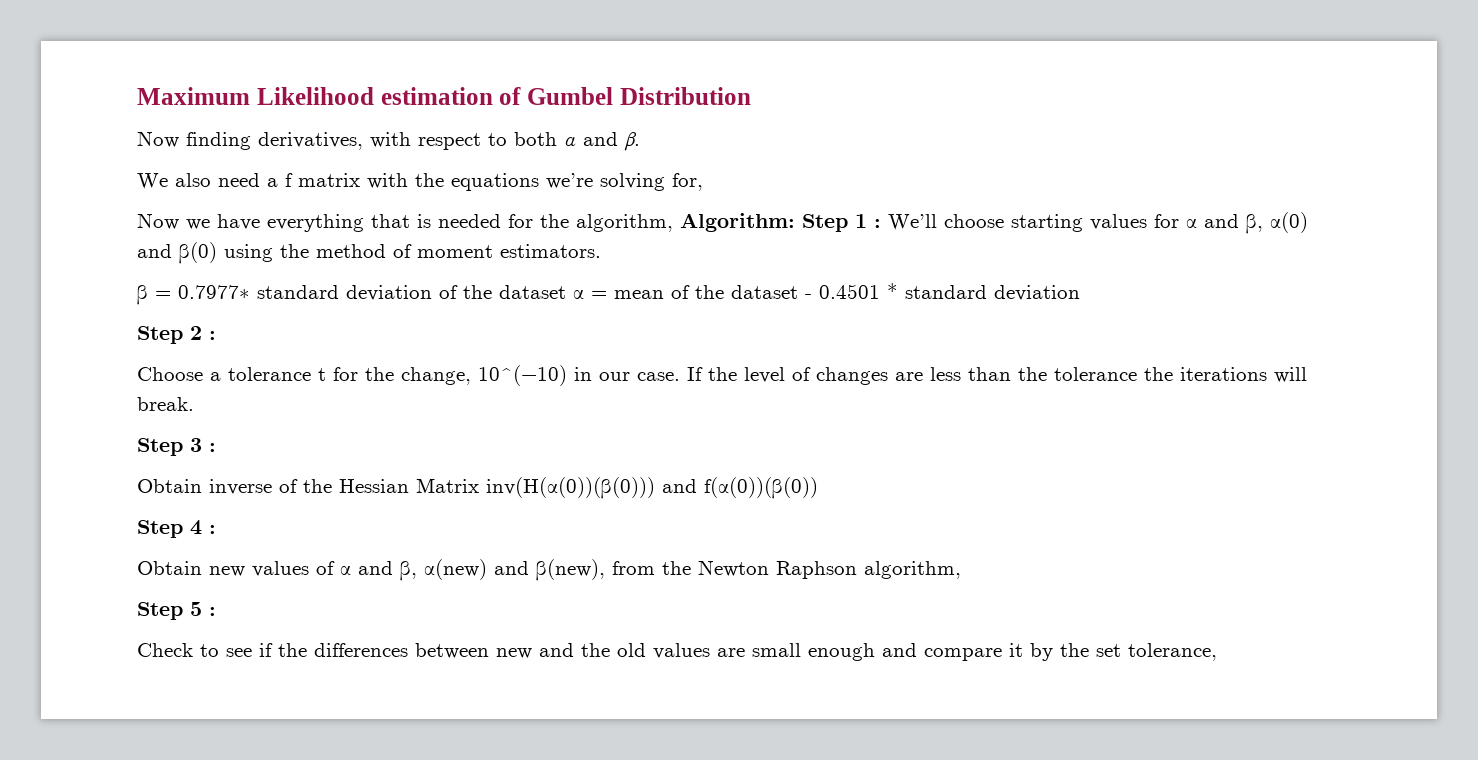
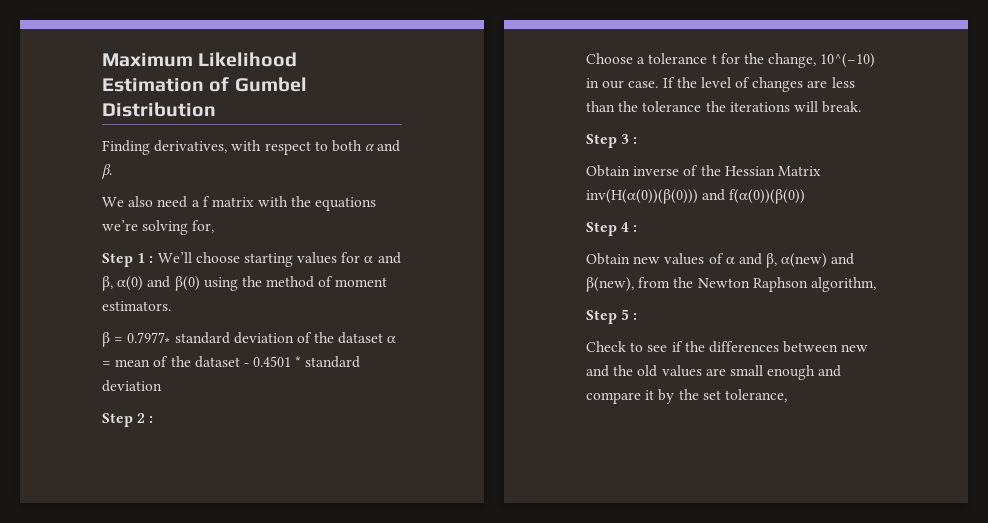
[380,87,493,105] estimation -> [102,78,204,92] Estimation
[137,131,251,150] Now finding -> [102,140,150,155] Finding
[137,213,795,232] Now we have everything that is needed for the algorithm, Algorithm: -> (215, 226) none

